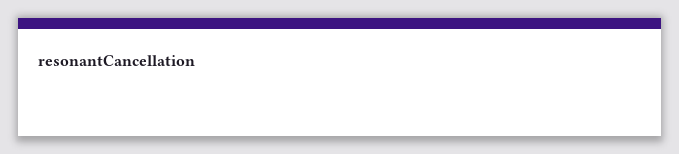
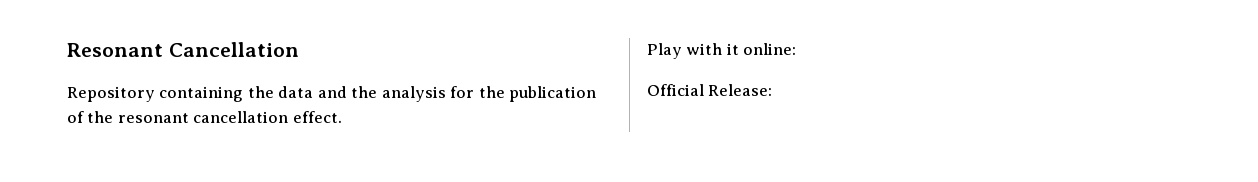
[38,55,195,66] resonantCancellation -> [67,42,299,57] [67,86,597,102] [67,111,342,123] [647,43,797,59] [647,84,773,96] Resonant Cancellation // Repository containing the data and the analysis for the publication of the resonant cancellation effect. // Play with it online: // Official Release:

